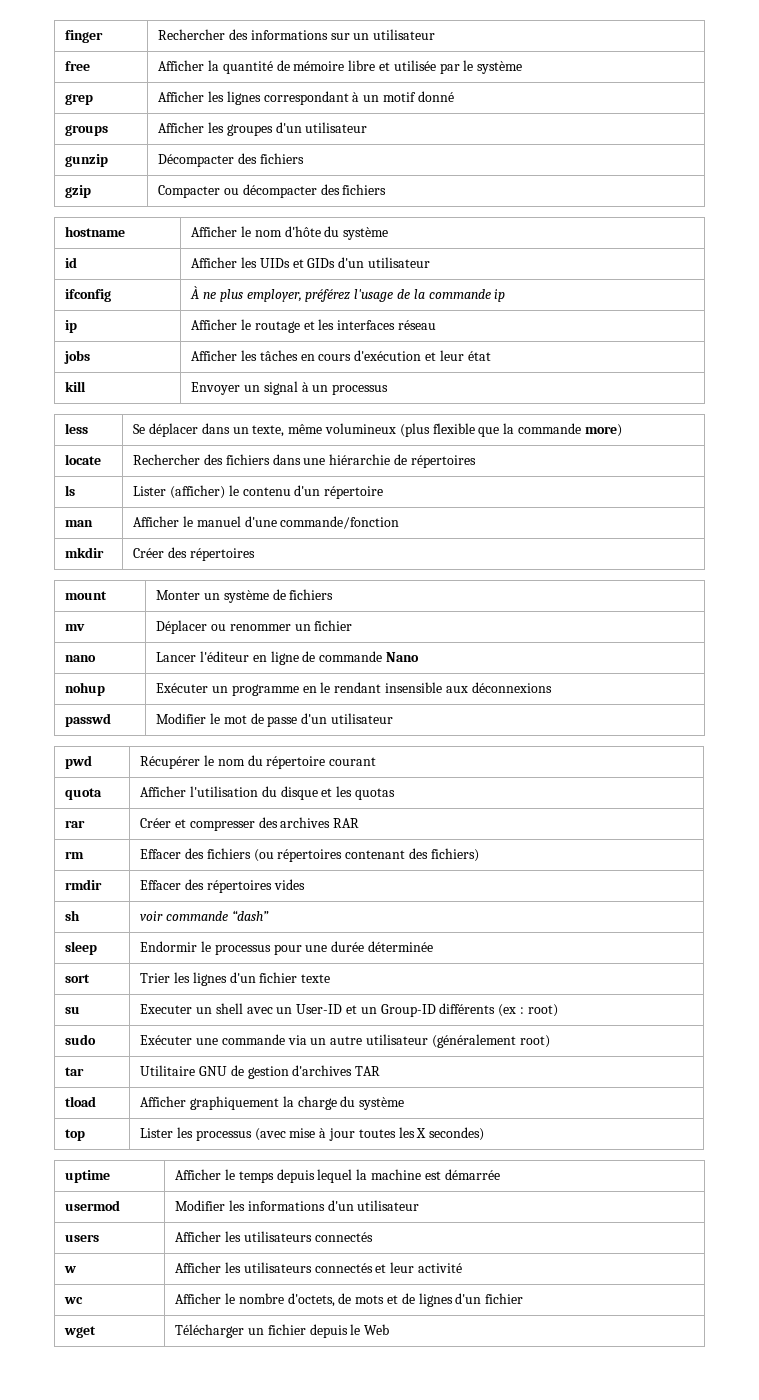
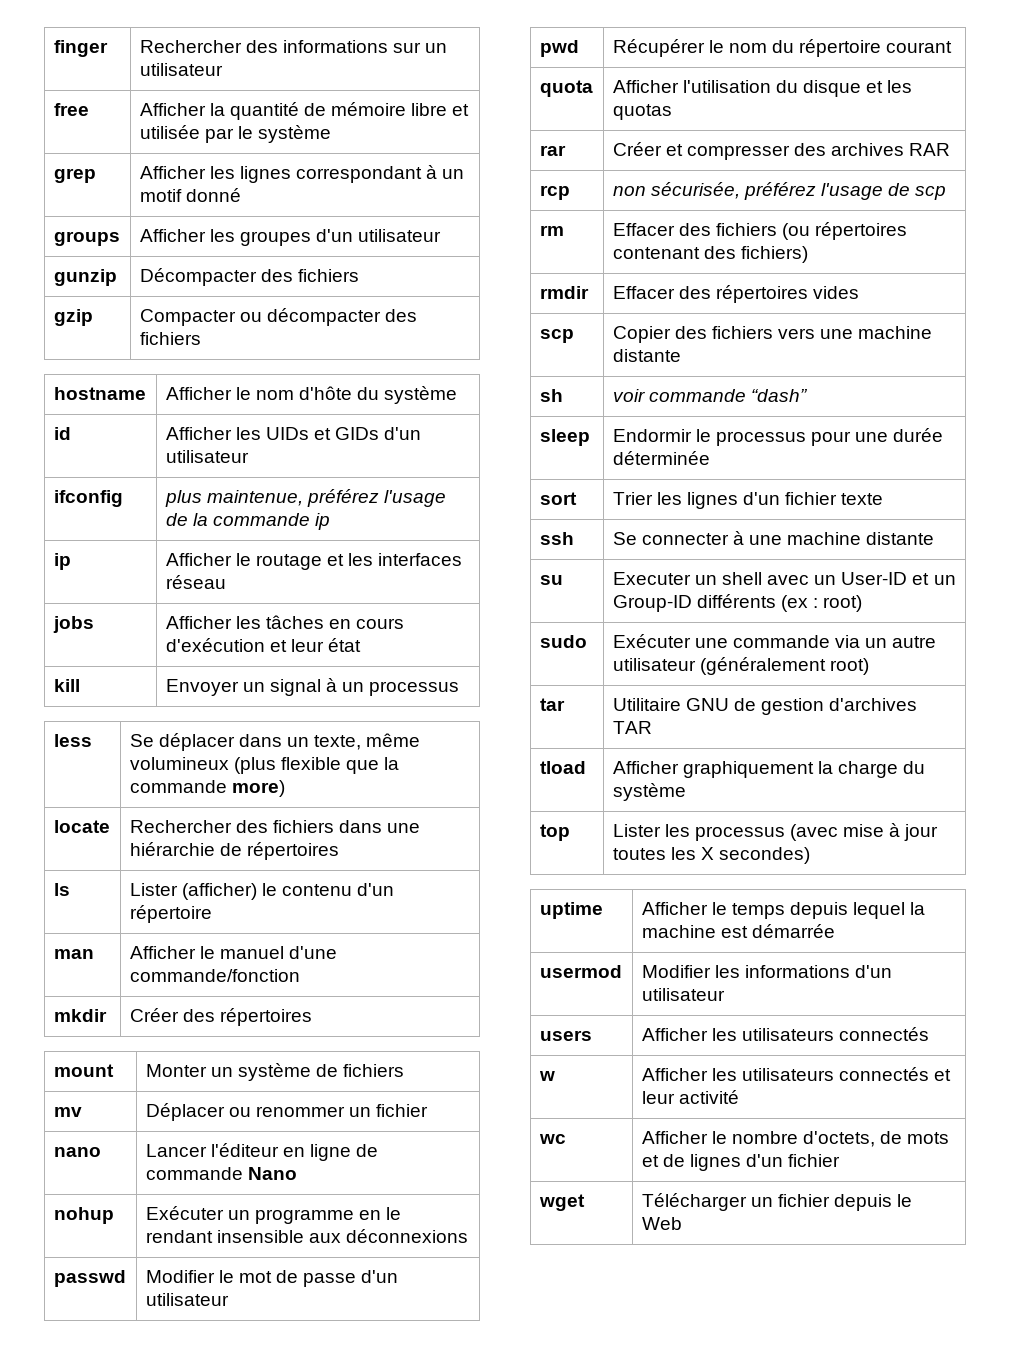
[190,286,302,302] À ne plus employer, -> [164,490,303,507] plus maintenue,
(360, 823) none -> [539,185,570,200] [612,182,947,200] // rcp | non sécurisée, préférez l'usage de scp
(305, 884) none -> [539,329,574,343] [612,326,933,343] [612,349,681,362] // scp | Copier des fichiers vers une machine distante
(331, 978) none -> [539,532,574,545] [612,531,935,545] // ssh | Se connecter à une machine distante

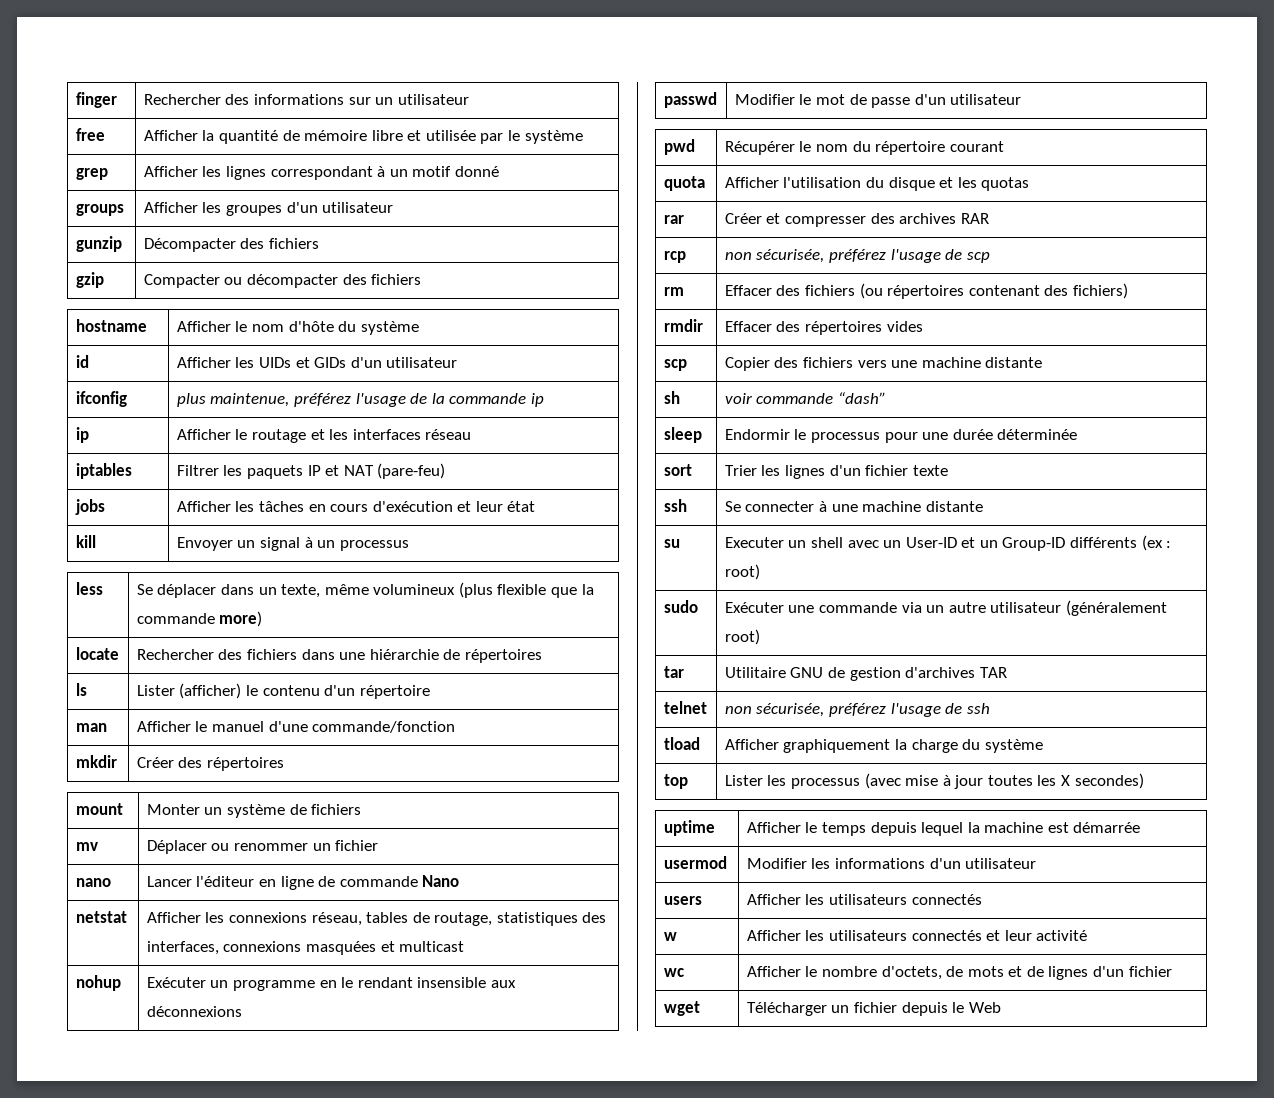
(226, 582) none -> [75,463,132,479] [176,463,446,479] // iptables | Filtrer les paquets IP et NAT (pare-feu)
(297, 1173) none -> [75,911,127,923] [146,912,607,926] [146,941,465,955] // netstat | Afficher les connexions réseau, tables de routage, statistiques des interfaces, connexions masquées et multicast
(652, 727) none -> [663,701,707,714] [724,703,990,717] // telnet | non sécurisée, préférez l'usage de ssh

